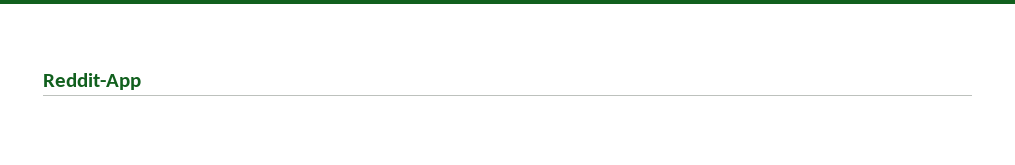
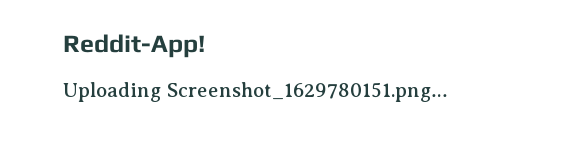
[43,73,141,90] Reddit-App -> [63,34,205,58] [63,82,448,102] Reddit-App! // Uploading Screenshot_1629780151.png…

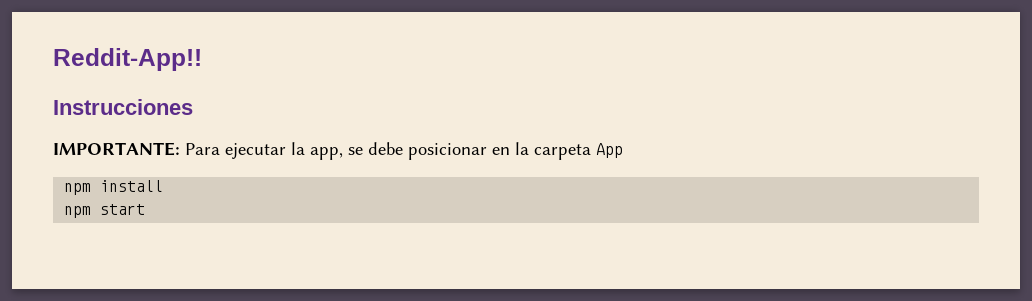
[63,34,205,58] [63,82,448,102] Reddit-App! // Uploading Screenshot_1629780151.png… -> [53,48,202,71] [53,99,193,115] [53,142,623,160] [64,180,164,195] [64,204,146,218] Reddit-App!! // Instrucciones // IMPORTANTE: Para ejecutar la app, se debe posicionar en la carpeta App // npm install // npm start

